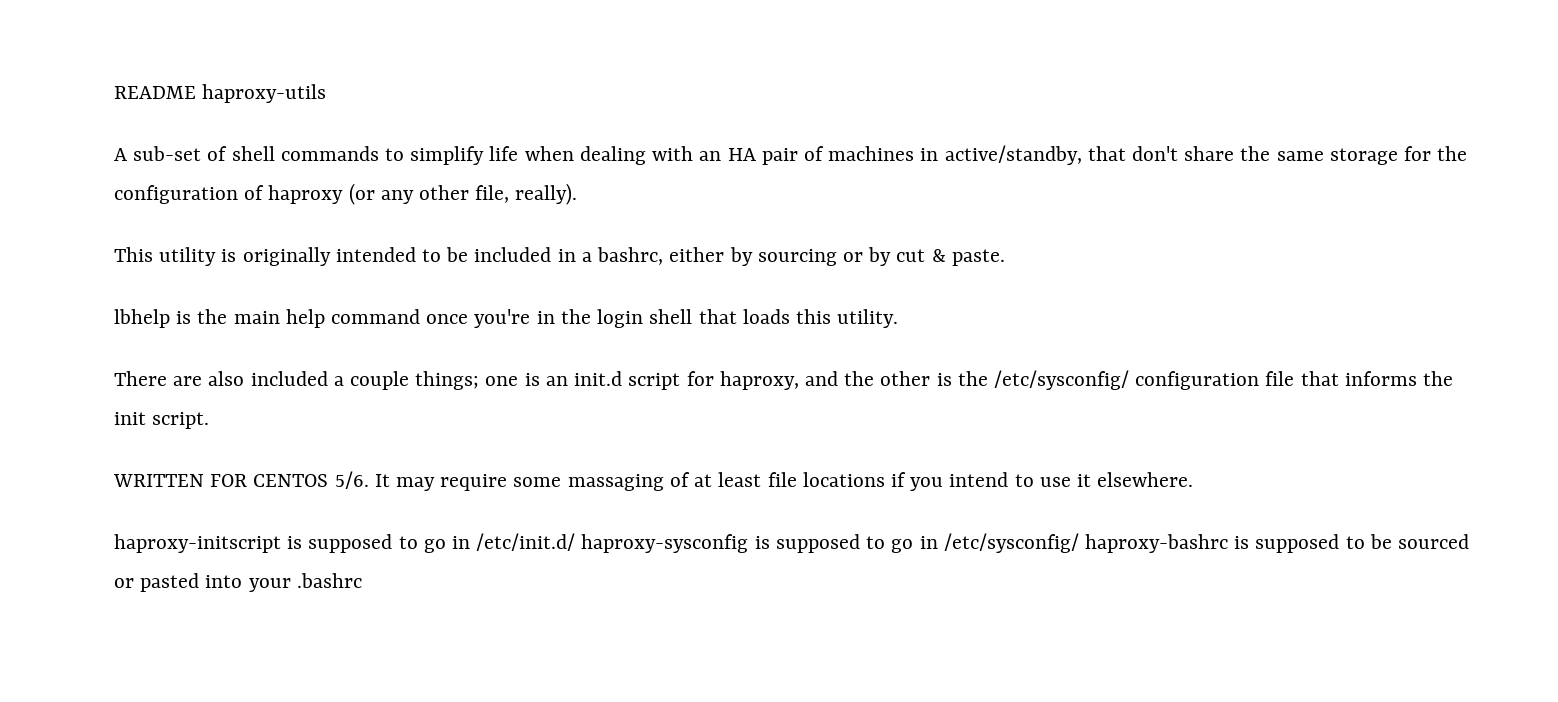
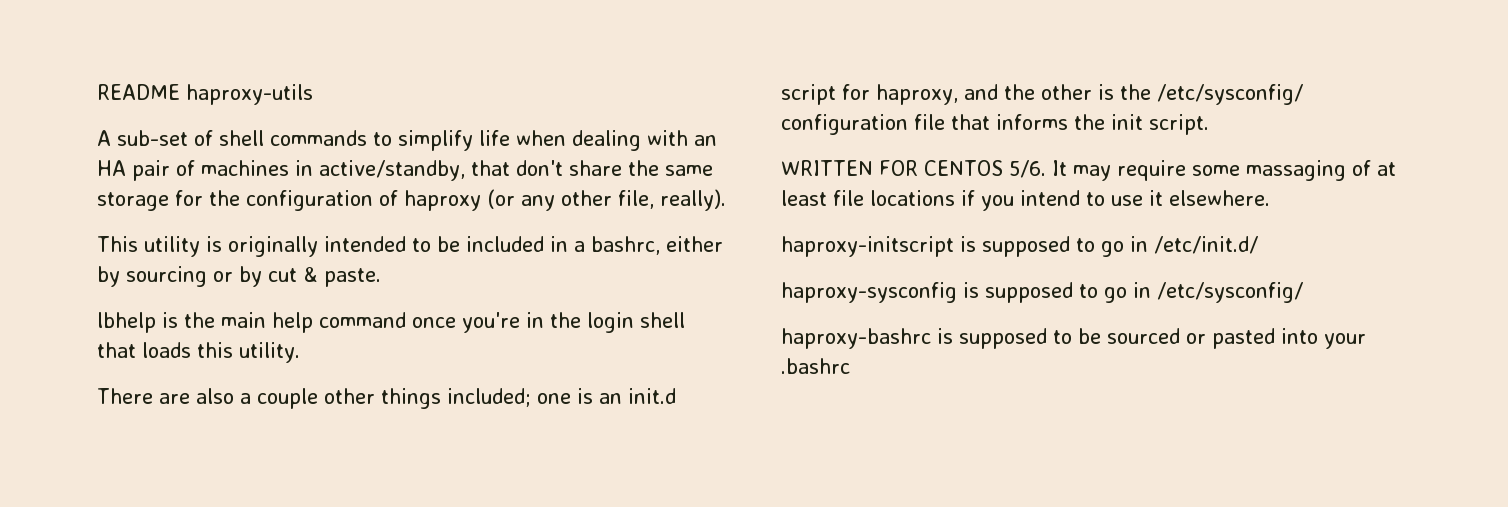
[250,371,328,386] included -> (234, 396) none
[415,371,480,390] things; -> [324,388,531,409] other things included;
(576, 542) none -> (1258, 245) //
(1079, 543) none -> (1303, 292) //

